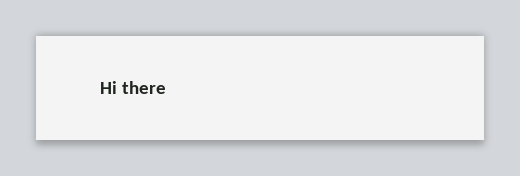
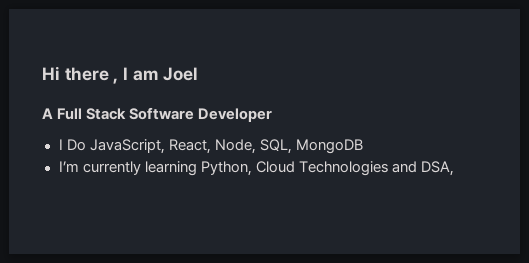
(166, 87) none -> [113,67,198,84] [42,107,273,122] [58,139,363,154] [58,161,454,176] , I am Joel // A Full Stack Software Developer // I Do JavaScript, React, Node, SQL, MongoDB // I’m currently learning Python, Cloud Technologies and DSA,

